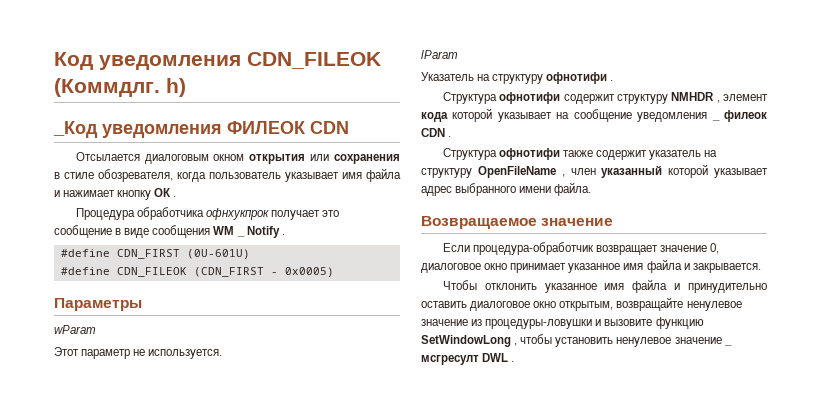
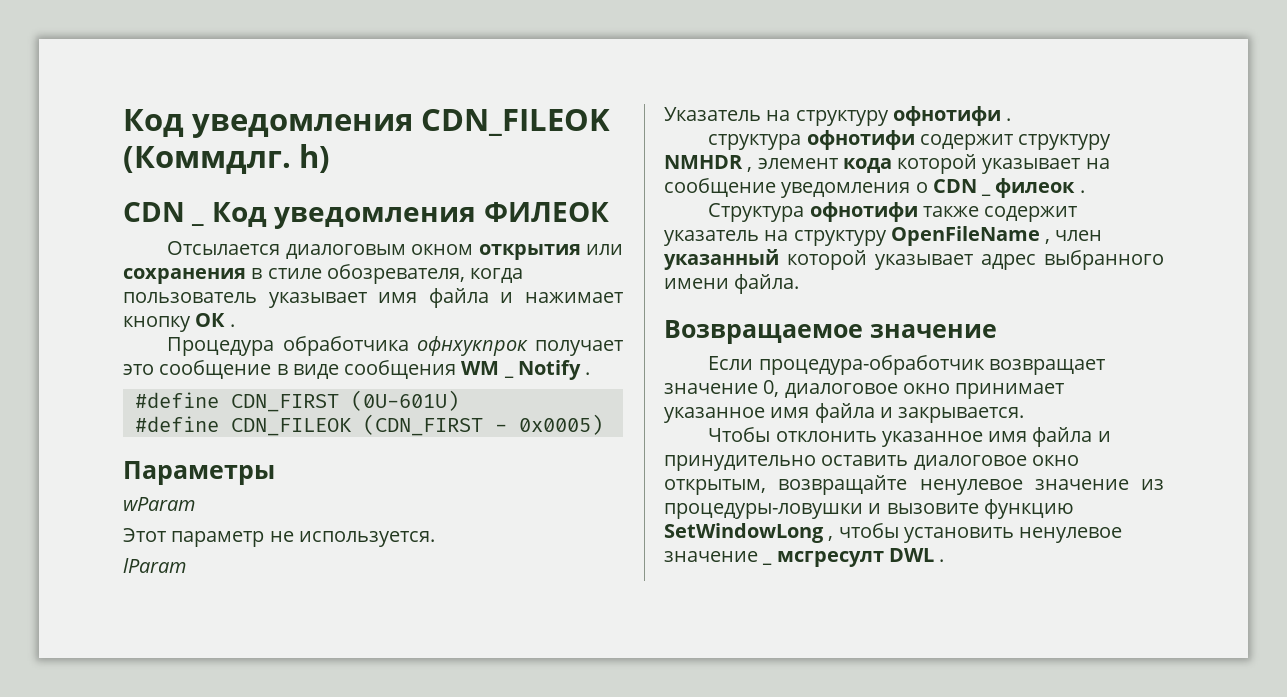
[53,121,98,138] _Код -> [123,202,185,222] [191,202,267,227] CDN _ Код
[310,121,349,134] CDN -> (609, 212) none
[442,92,497,104] Структура -> [708,134,802,150] структура
(708, 117) none -> [915,179,977,193] о CDN
[421,128,445,137] CDN -> (1076, 188) none

